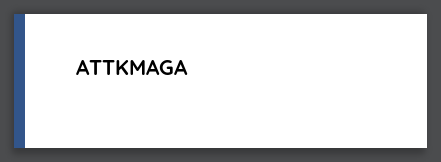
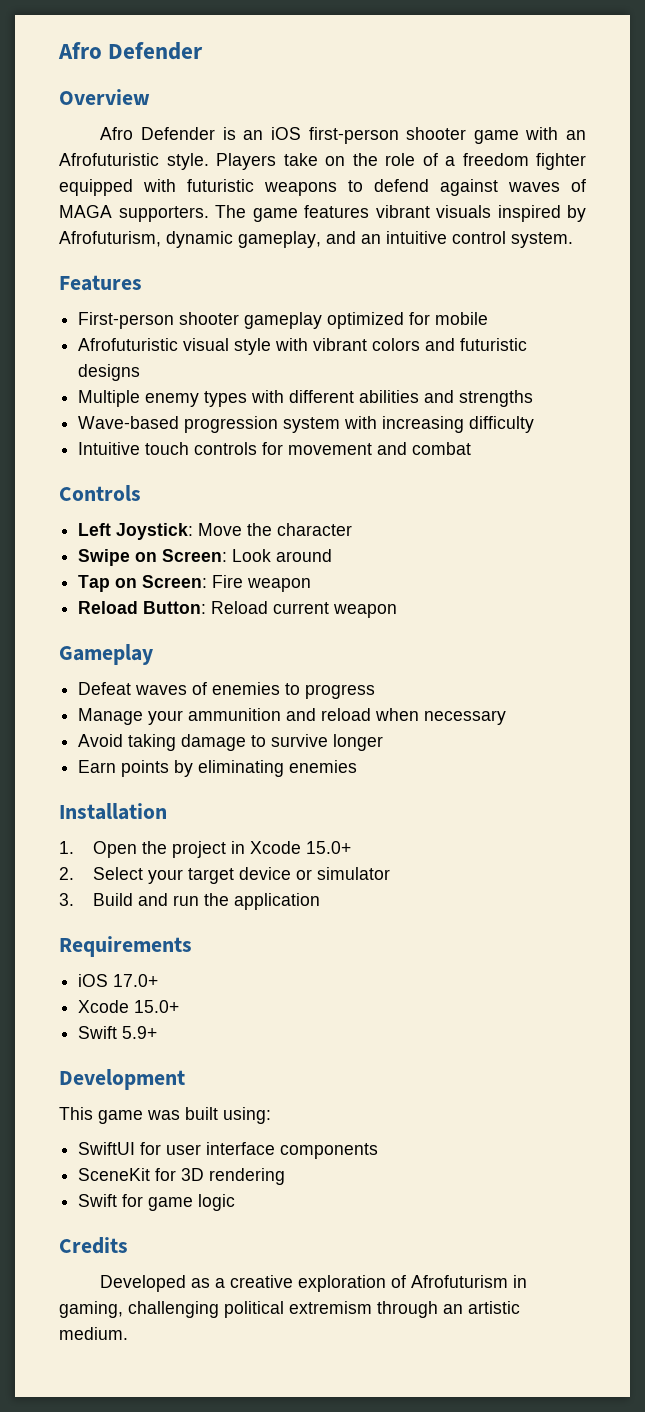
[76,59,188,75] ATTKMAGA -> [58,42,204,60] [59,89,150,105] [100,127,586,144] [59,153,586,170] [59,179,586,196] [59,205,586,222] [59,231,573,248] [59,275,142,291] [78,312,489,329] [78,338,528,355] [78,364,141,381] [78,390,534,407] [78,416,535,433] [78,442,472,455] [59,485,141,501] [78,523,353,540] [78,549,333,566] [78,575,312,592] [78,601,398,618] [59,644,153,665] [78,682,376,699] [78,708,507,725] [78,734,384,751] [78,760,358,777] [59,803,167,820] [59,841,352,858] [59,867,391,884] [59,893,321,910] [59,936,192,957] [78,974,159,987] [78,1000,180,1013] [78,1026,158,1039] [59,1069,185,1090] [59,1107,271,1124] [78,1142,379,1159] [78,1168,286,1185] [78,1194,236,1211] [59,1237,128,1254] [100,1275,528,1292] [59,1301,520,1318] [59,1327,128,1340] Afro Defender // Overview // Afro Defender is an iOS first-person shooter game with an Afrofuturistic style. Players take on the role of a freedom fighter equipped with futuristic weapons to defend against waves of MAGA supporters. The game features vibrant visuals inspired by Afrofuturism, dynamic gameplay, and an intuitive control system. // Features // First-person shooter gameplay optimized for mobile // Afrofuturistic visual style with vibrant colors and futuristic designs // Multiple enemy types with different abilities and strengths // Wave-based progression system with increasing difficulty // Intuitive touch controls for movement and combat // Controls // Left Joystick: Move the character // Swipe on Screen: Look around // Tap on Screen: Fire weapon // Reload Button: Reload current weapon // Gameplay // Defeat waves of enemies to progress // Manage your ammunition and reload when necessary // Avoid taking damage to survive longer // Earn points by eliminating enemies // Installation // 1. Open the project in Xcode 15.0+ // 2. Select your target device or simulator // 3. Build and run the application // Requirements // iOS 17.0+ // Xcode 15.0+ // Swift 5.9+ // Development // This game was built using: // SwiftUI for user interface components // SceneKit for 3D rendering // Swift for game logic // Credits // Developed as a creative exploration of Afrofuturism in gaming, challenging political extremism through an artistic medium.

